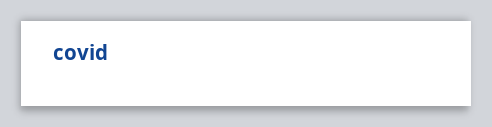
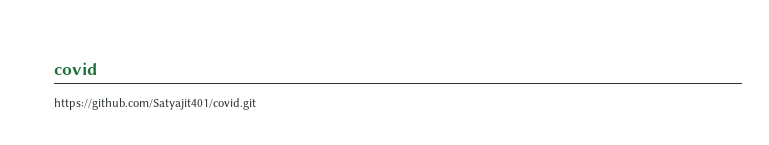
(108, 52) none -> [54,98,256,110] // https://github.com/Satyajit401/covid.git

